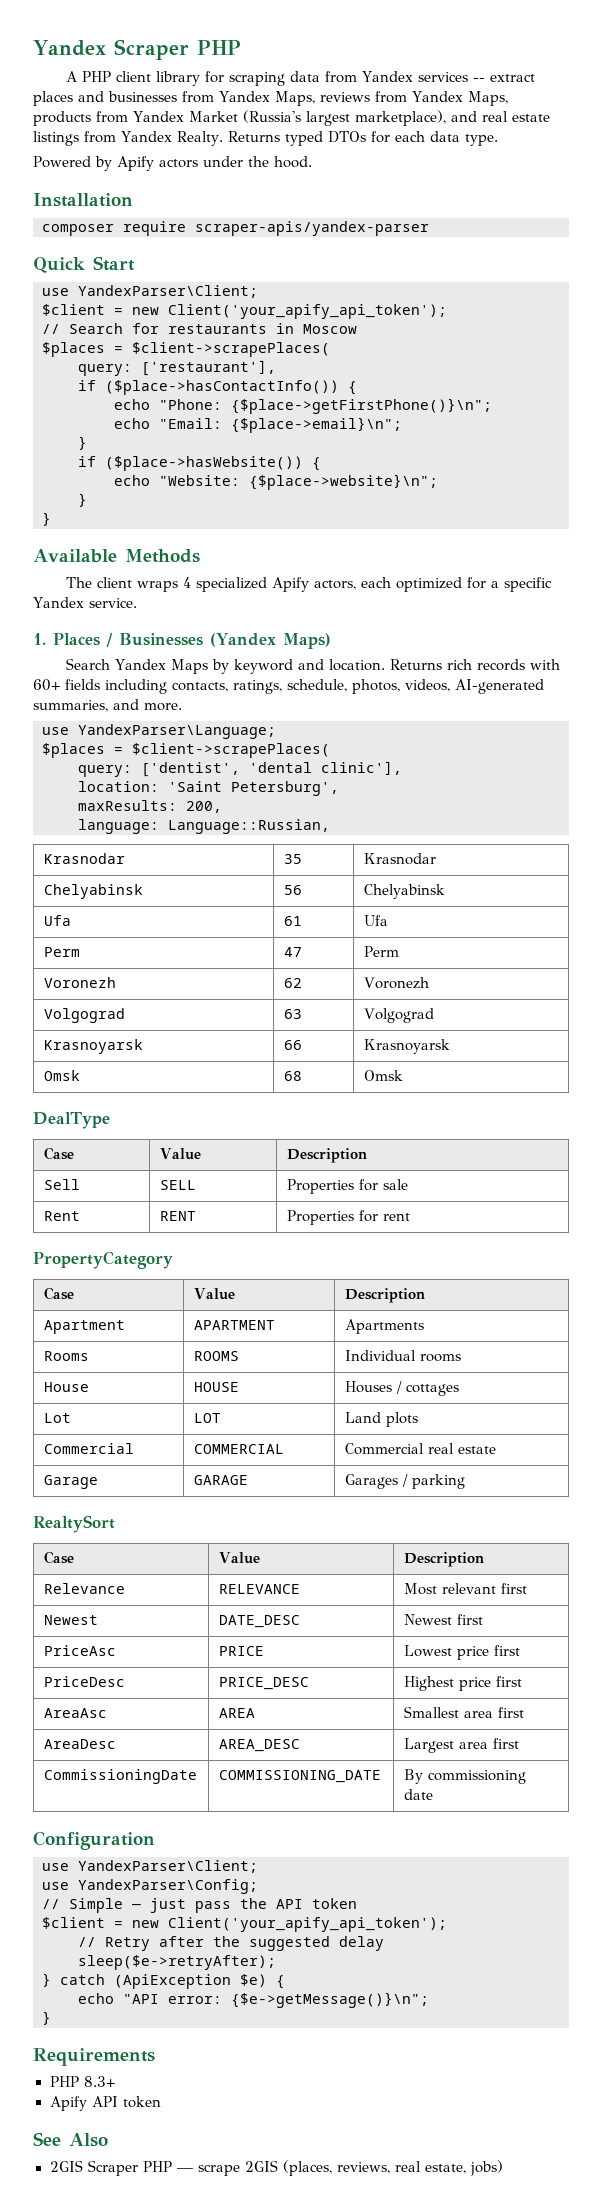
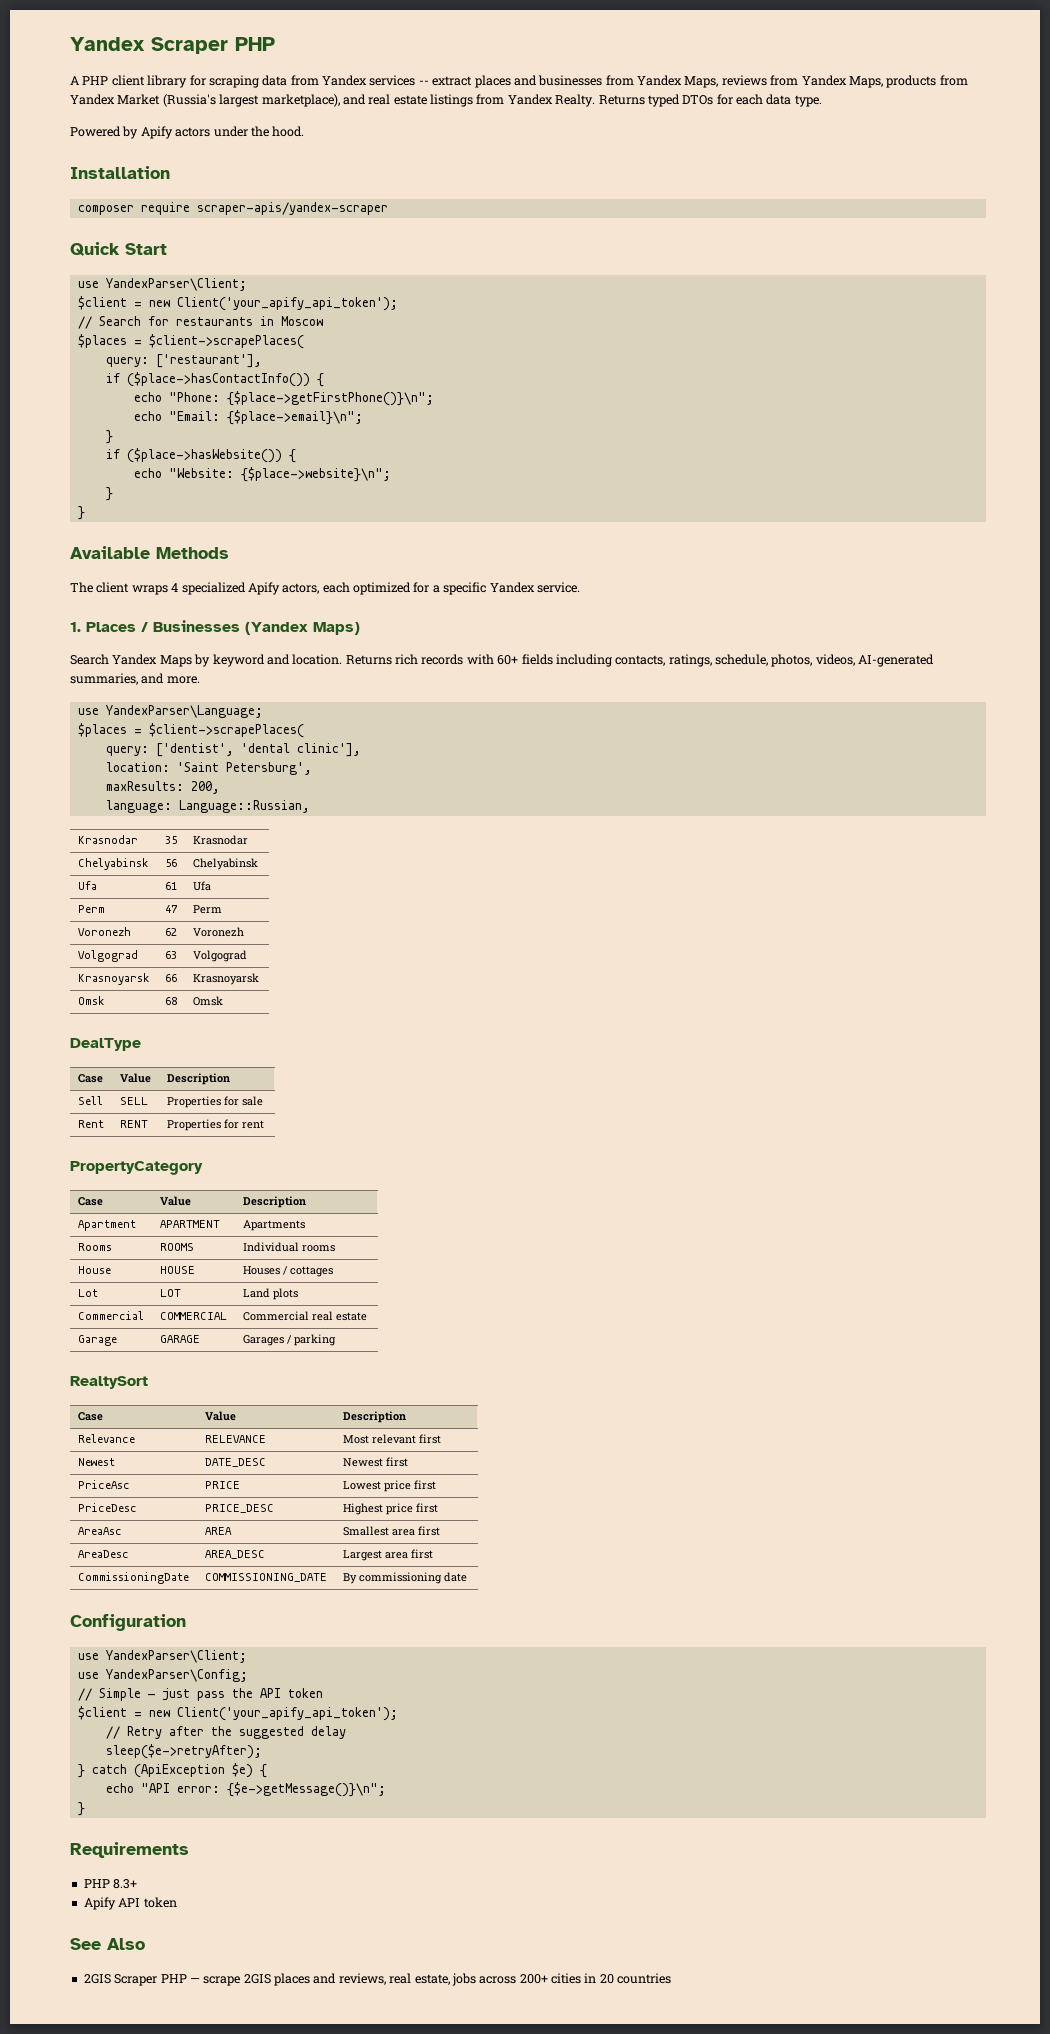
[195,221,429,236] scraper-apis/yandex-parser -> [196,202,388,215] scraper-apis/yandex-scraper
[282,2160,332,2176] (places, -> [274,1973,337,1986] places and
[469,2160,503,2176] jobs) -> [451,1973,672,1986] jobs across 200+ cities in 20 countries

